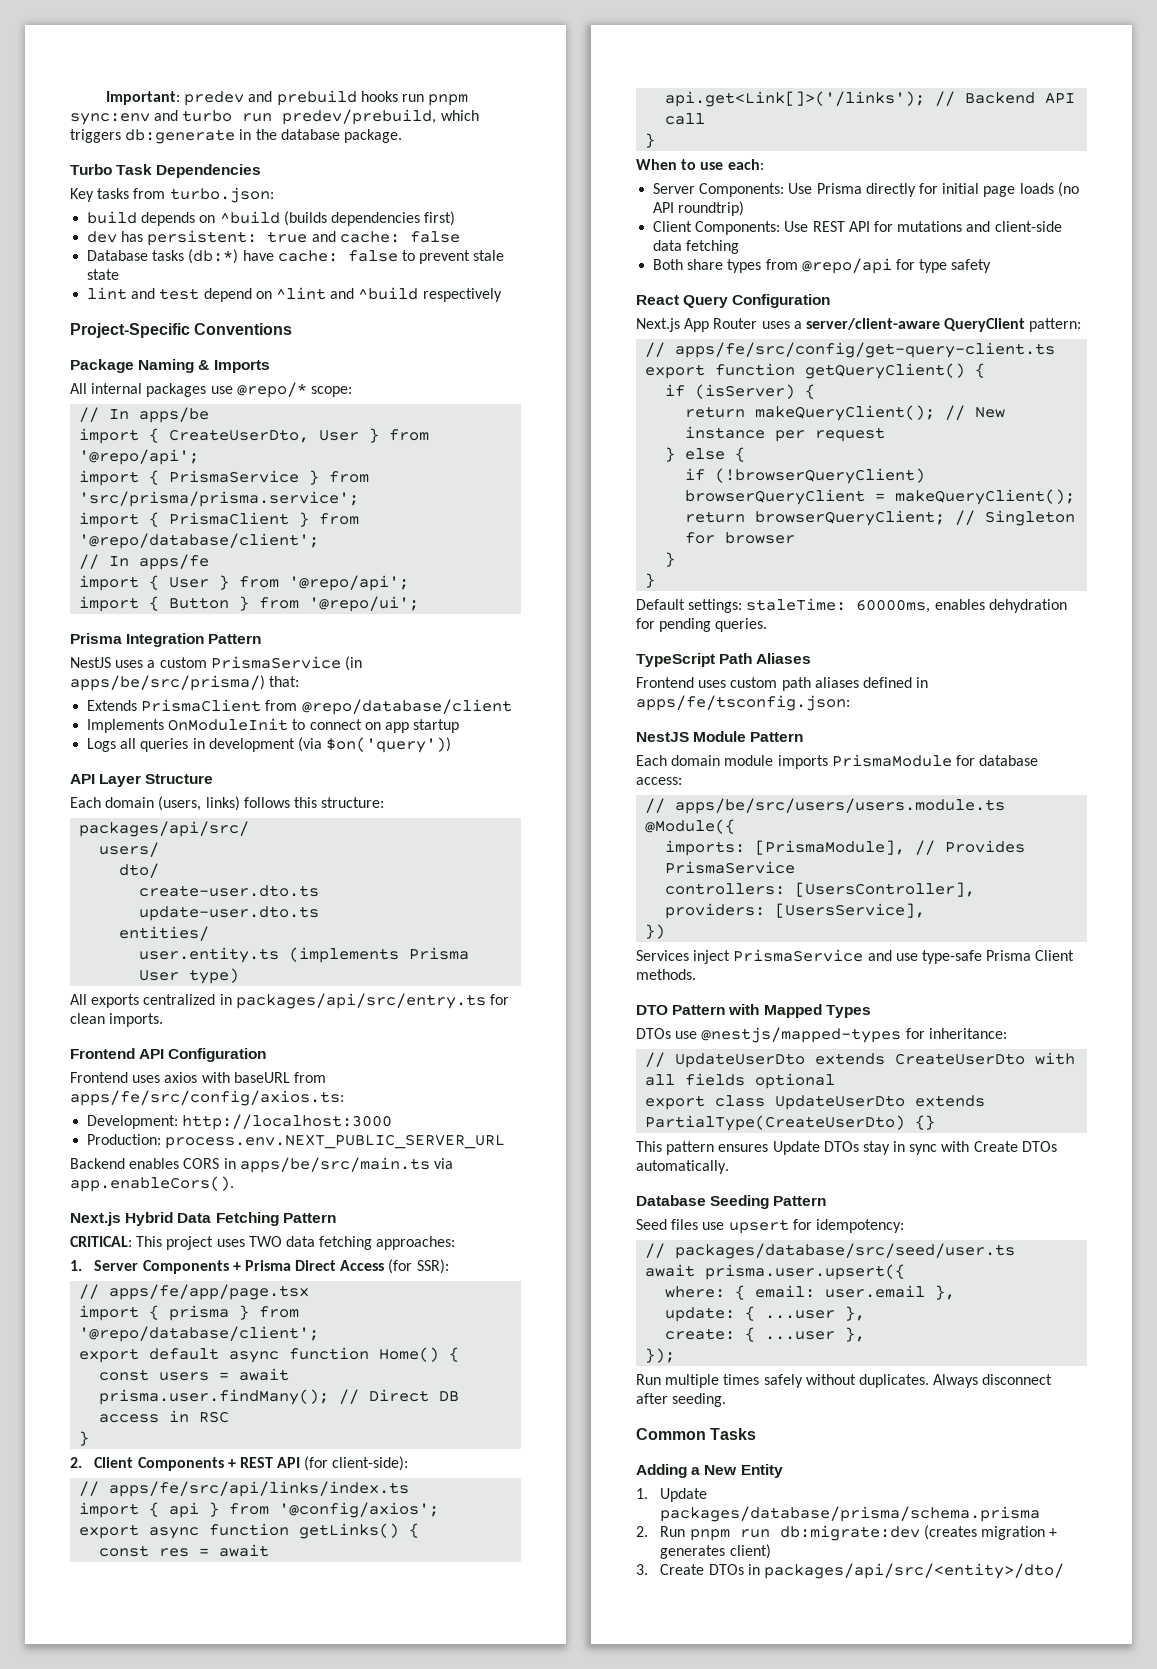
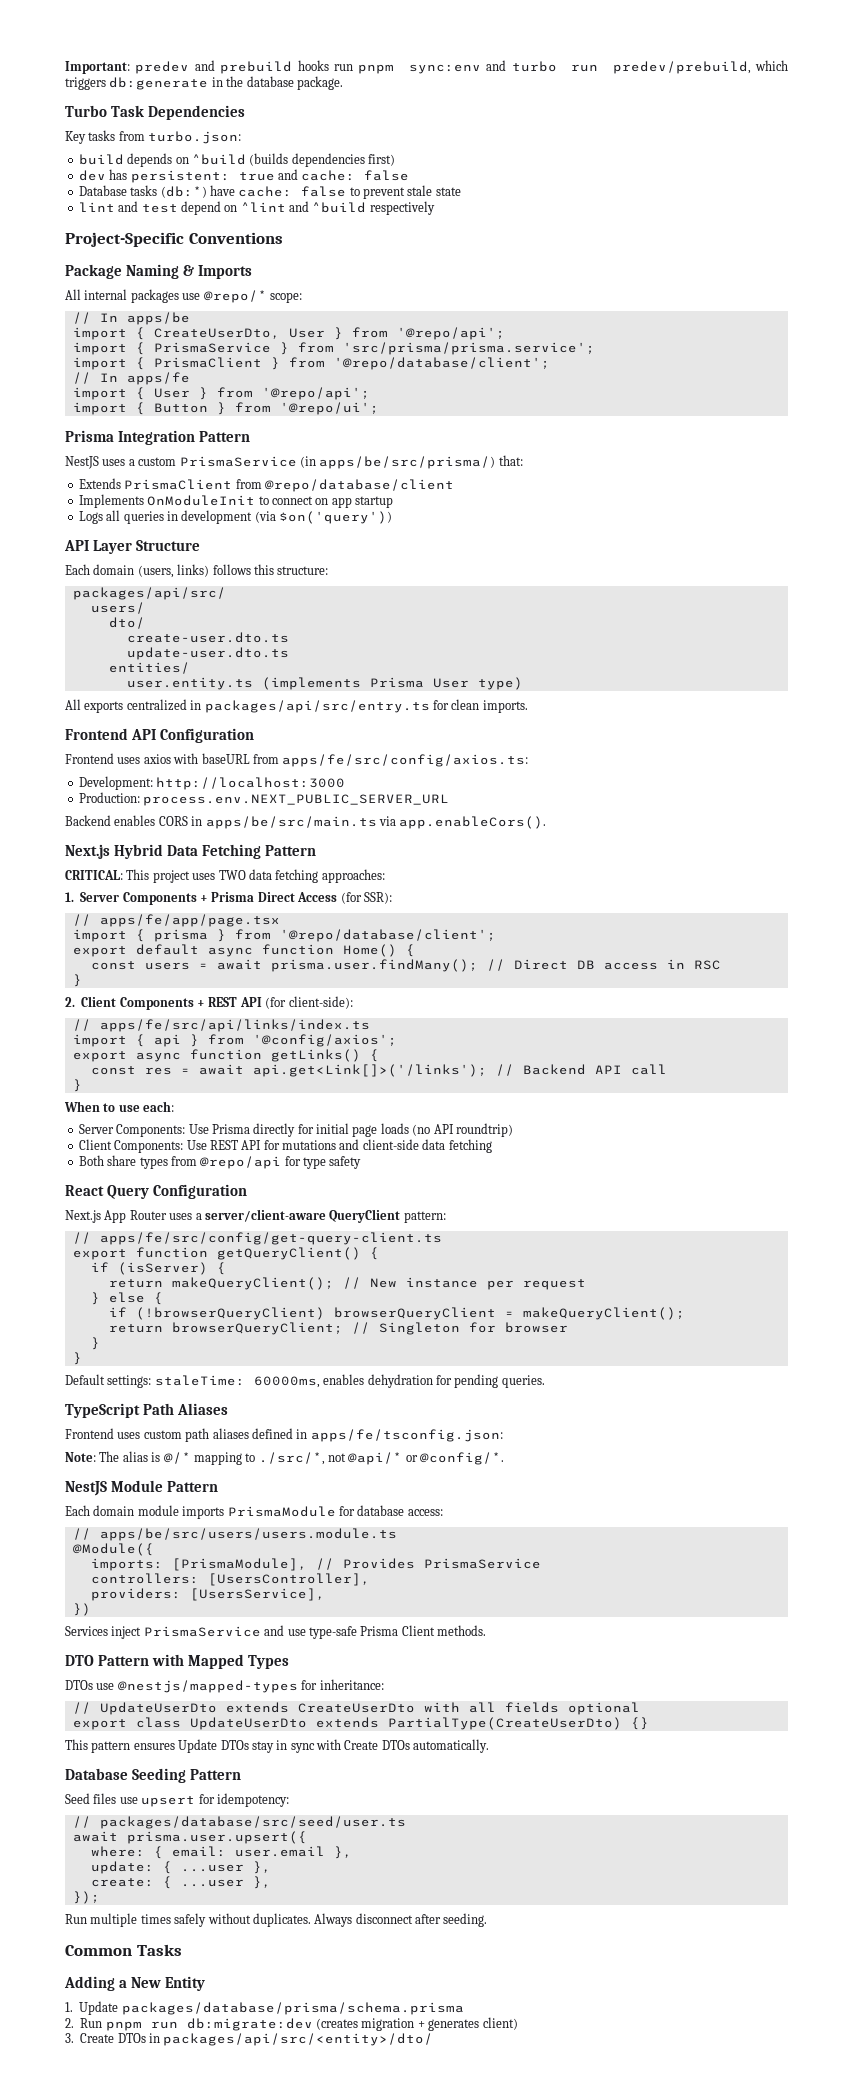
(850, 703) none -> [65,1451,505,1465] // Note: The alias is @/* mapping to ./src/*, not @api/* or @config/*.

